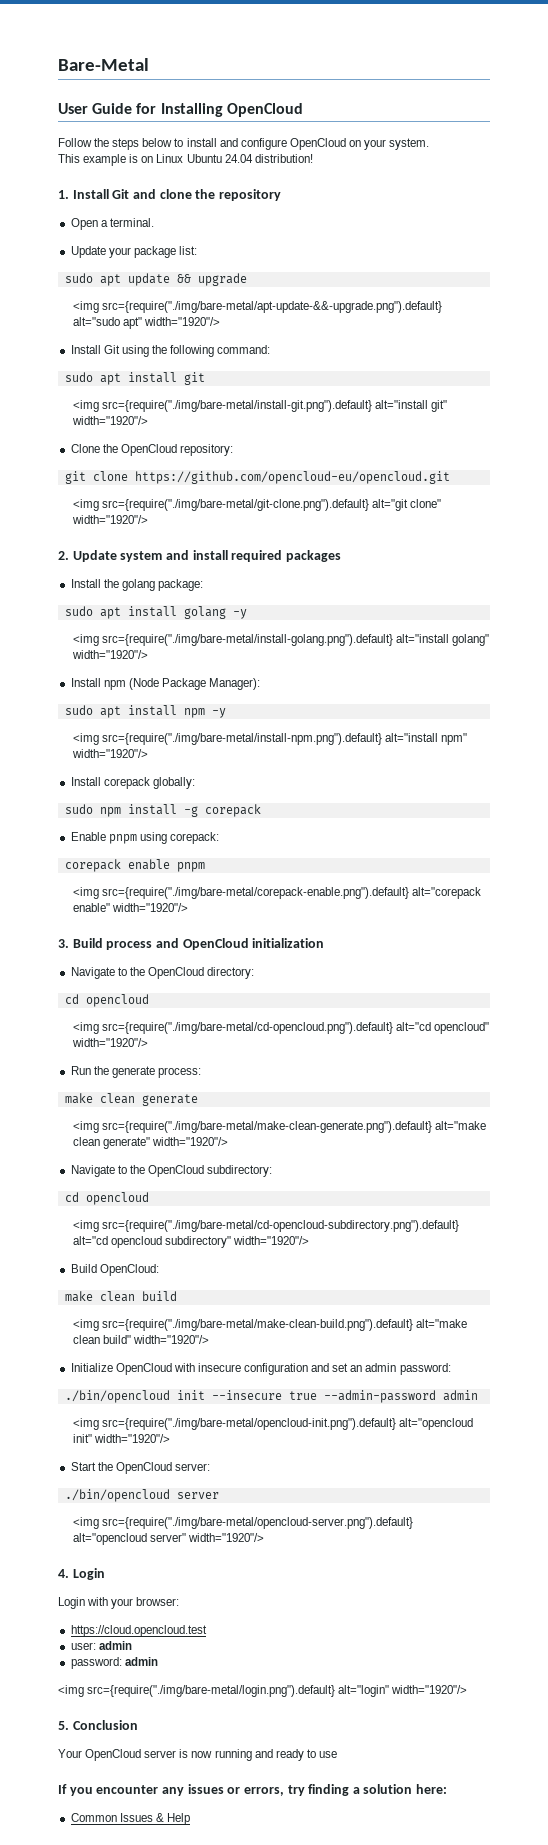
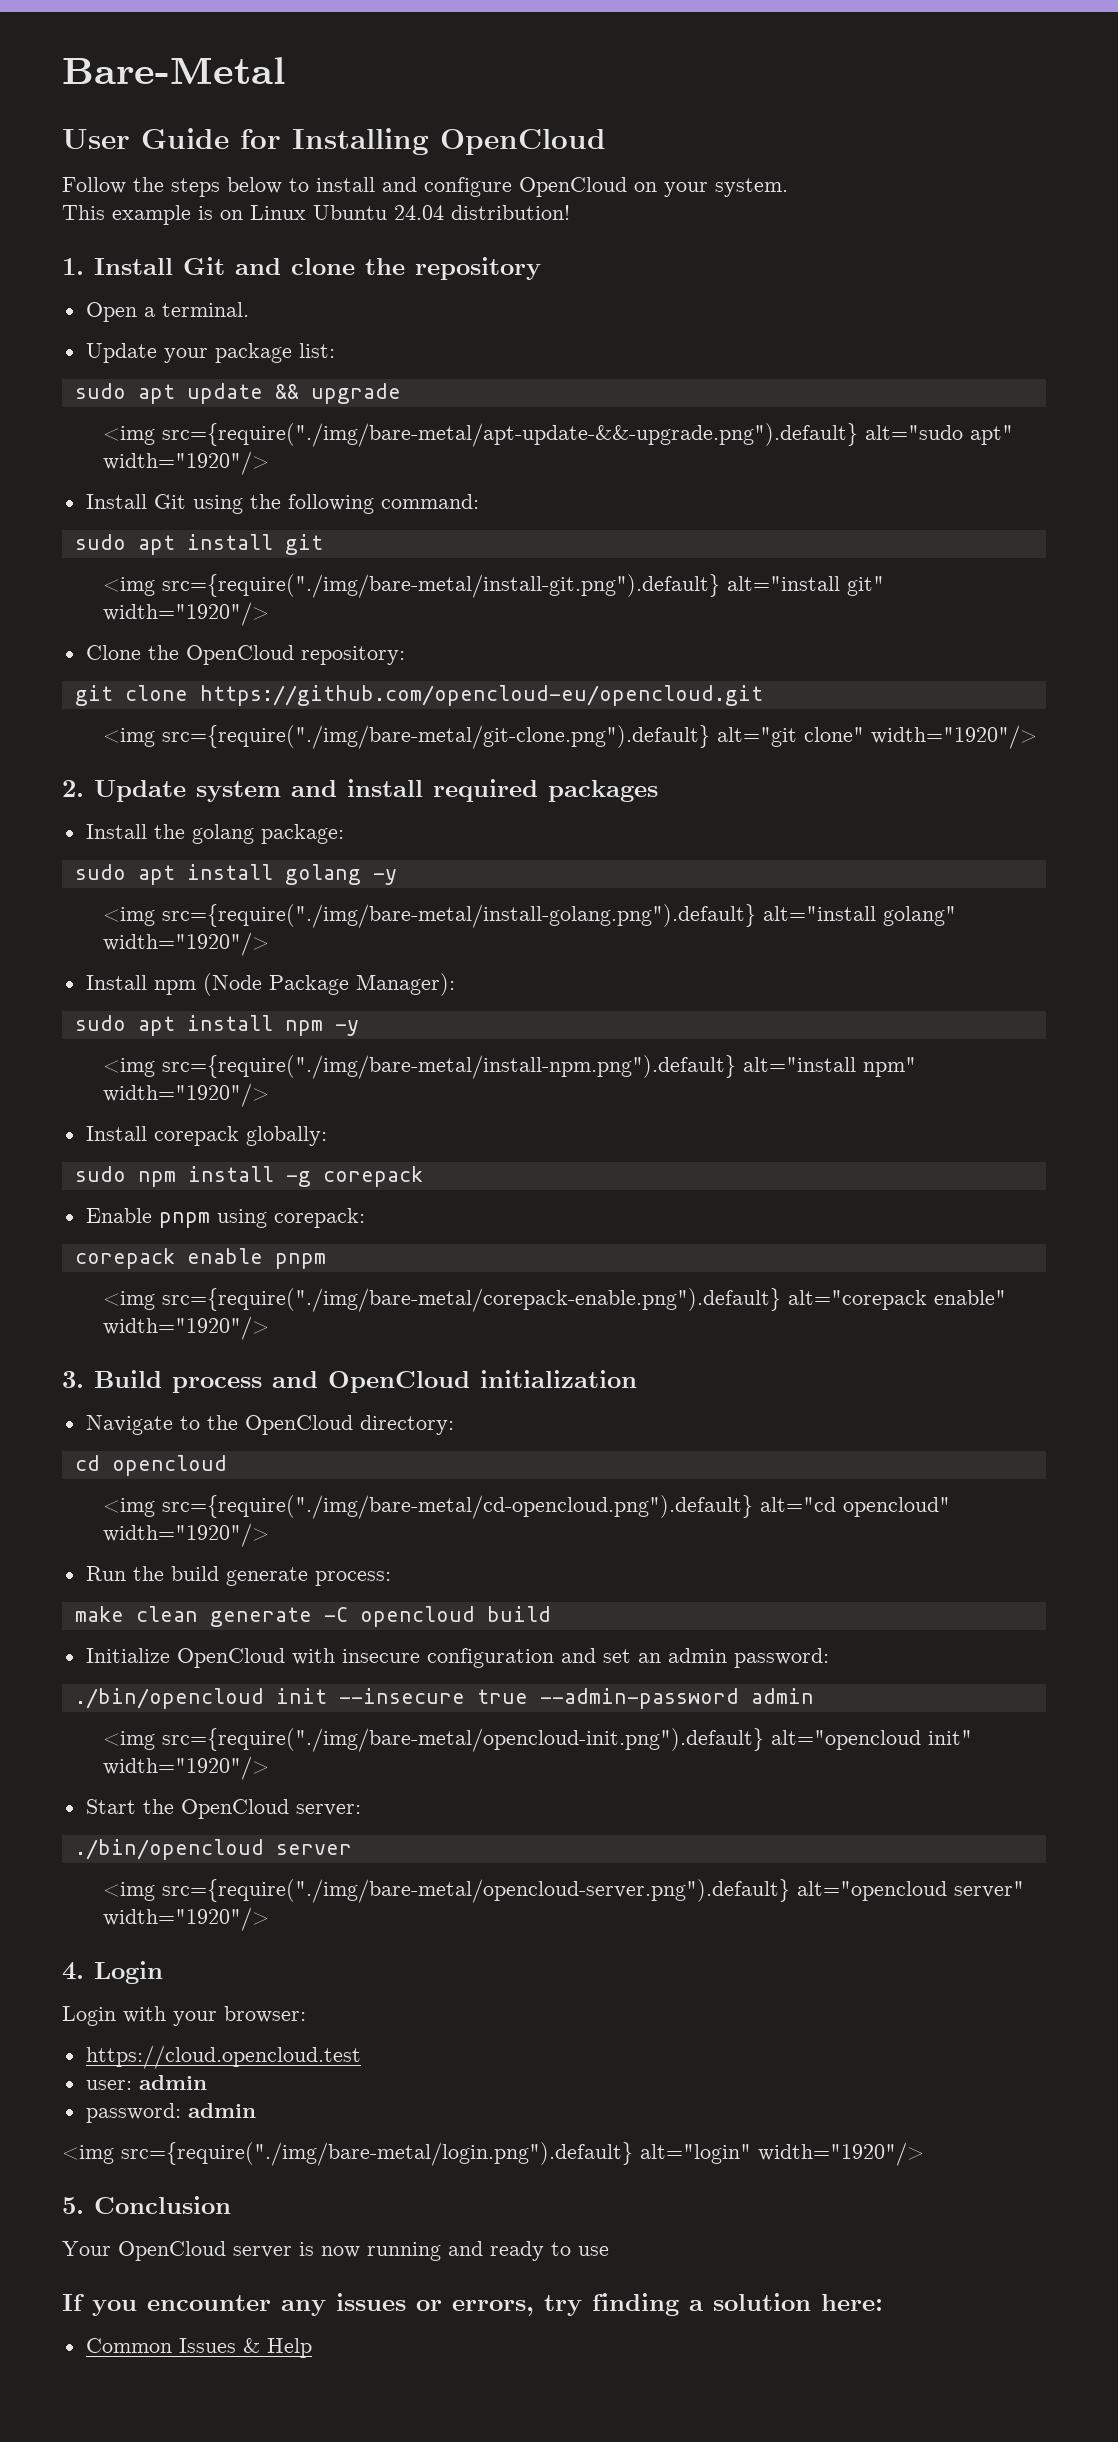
(109, 1070) none -> [170,1566,219,1581] build
[72,1121,487,1133] [72,1137,229,1149] [70,1165,273,1177] [64,1192,149,1205] [72,1220,459,1232] [72,1236,310,1248] [70,1264,159,1276] [64,1291,177,1302] [72,1319,468,1331] [72,1335,210,1344] // <img src={require("./img/bare-metal/make-clean-generate.png").default} alt="make clean generate" width="1920"/> // Navigate to the OpenCloud subdirectory: // cd opencloud // <img src={require("./img/bare-metal/cd-opencloud-subdirectory.png").default} alt="cd opencloud subdirectory" width="1920"/> // Build OpenCloud: // make clean build // <img src={require("./img/bare-metal/make-clean-build.png").default} alt="make clean build" width="1920"/> -> [323,1606,551,1627] -C opencloud build

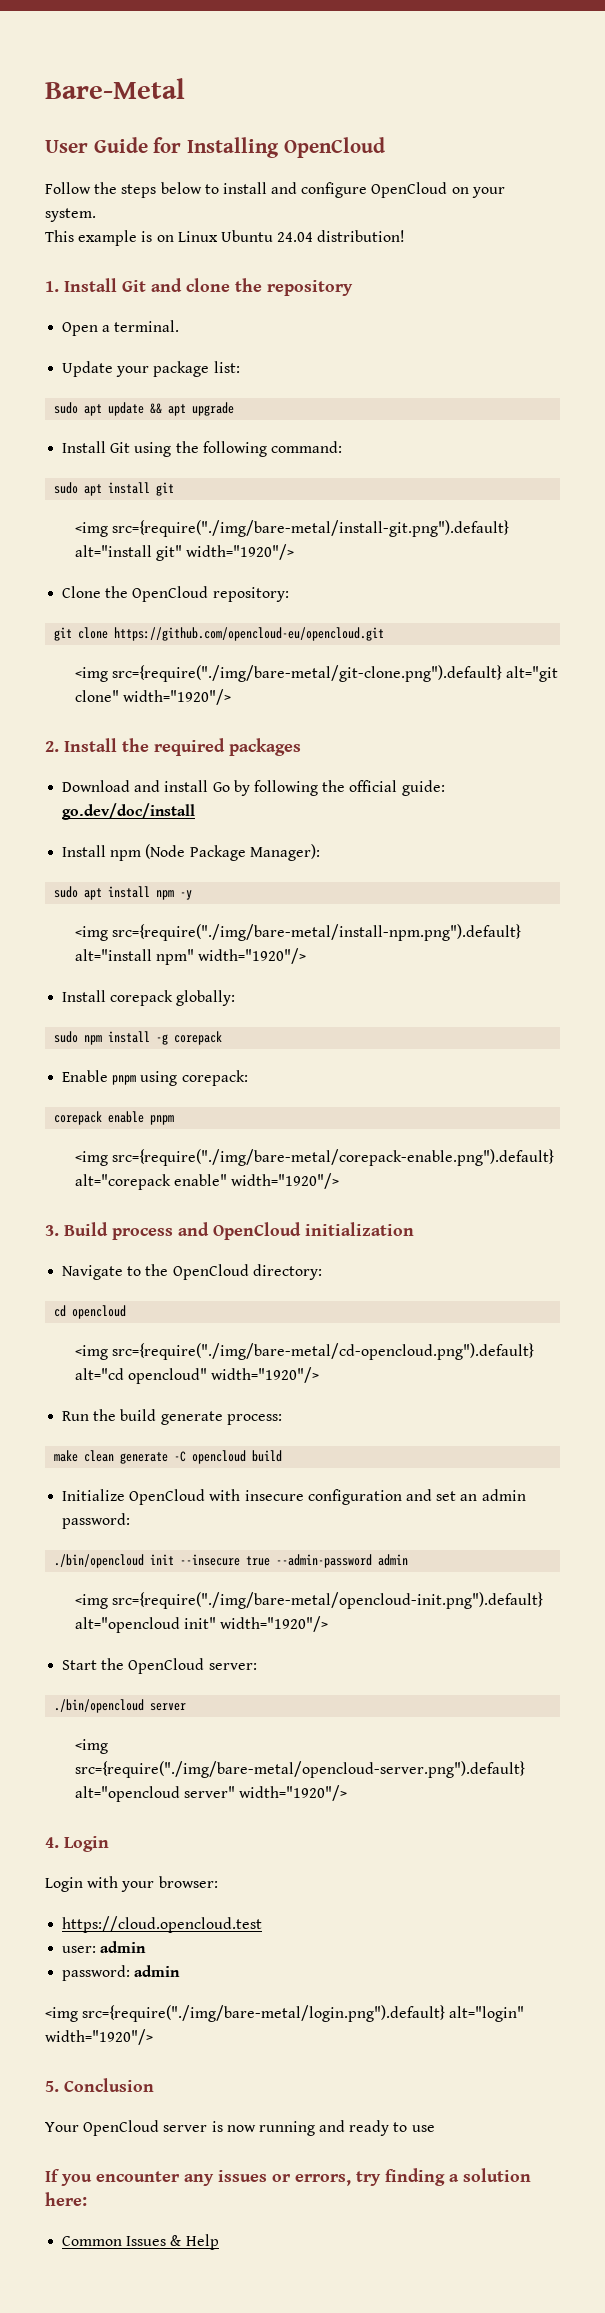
(299, 391) none -> [168,404,187,416] apt
[102,423,1013,447] [102,451,269,475] // <img src={require("./img/bare-metal/apt-update-&&-upgrade.png").default} alt="sudo apt" width="1920"/> -> (235, 409) none
[94,779,658,802] [85,824,344,844] [74,864,397,885] [102,904,956,928] [102,932,269,956] Update system and install required packages // Install the golang package: // sudo apt install golang -y // <img src={require("./img/bare-metal/install-golang.png").default} alt="install golang" width="1920"/> -> [64,738,301,756] [62,780,445,796] [62,803,196,820] Install the required packages // Download and install Go by following the official guide: go.dev/doc/install

